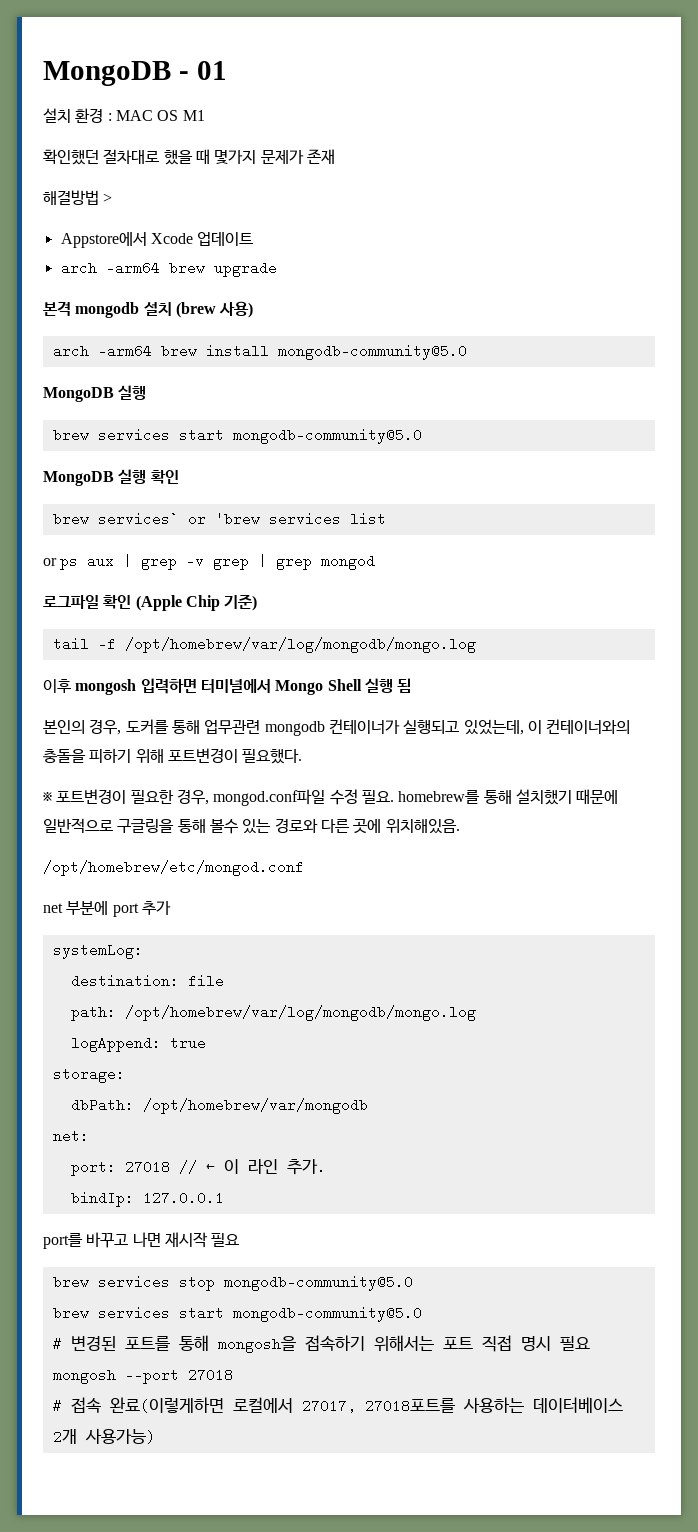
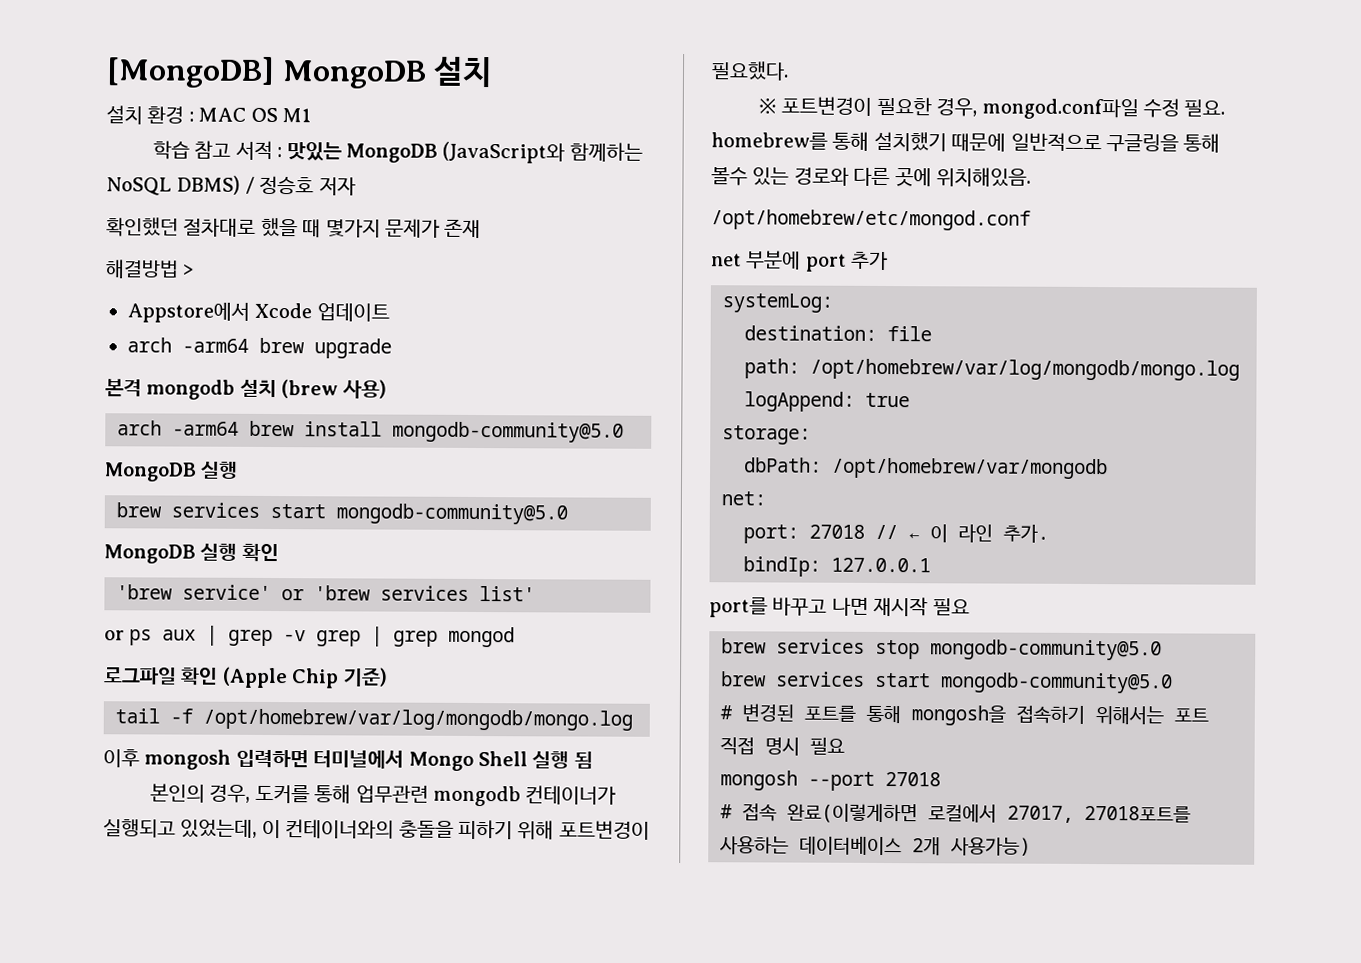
[43,61,227,86] MongoDB - 01 -> [106,56,494,89] [MongoDB] MongoDB 설치
(205, 115) none -> [152,140,643,164] [106,175,356,196] // 학습 참고 서적 : 맛있는 MongoDB (JavaScript와 함께하는 NoSQL DBMS) / 정승호 저자
[52,512,179,526] brew services` -> [116,584,271,600] 'brew service'
[349,513,386,524] list -> [479,586,535,602] list'

